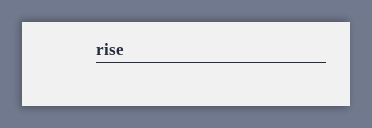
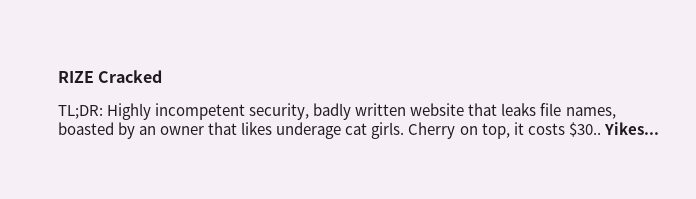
[96,43,124,55] rise -> [58,70,163,83] [58,103,616,120] [58,122,659,139] RIZE Cracked // TL;DR: Highly incompetent security, badly written website that leaks file names, boasted by an owner that likes underage cat girls. Cherry on top, it costs $30.. Yikes...

